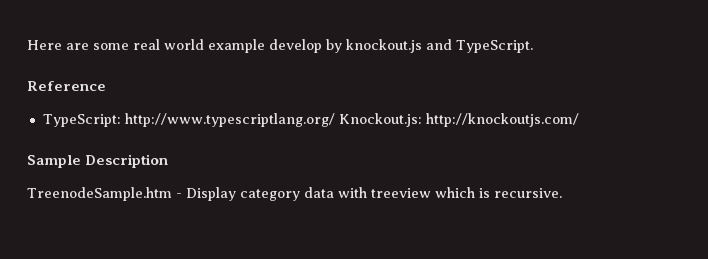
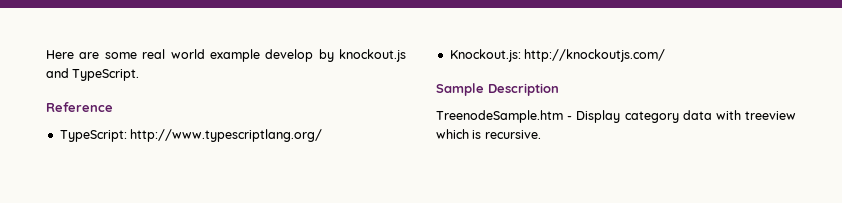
(335, 120) none -> (323, 135) //

